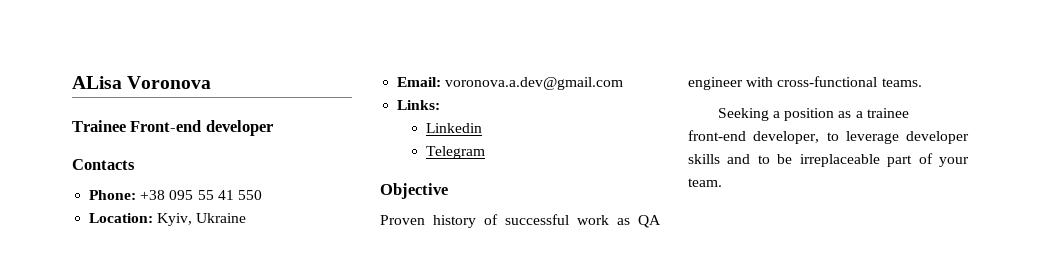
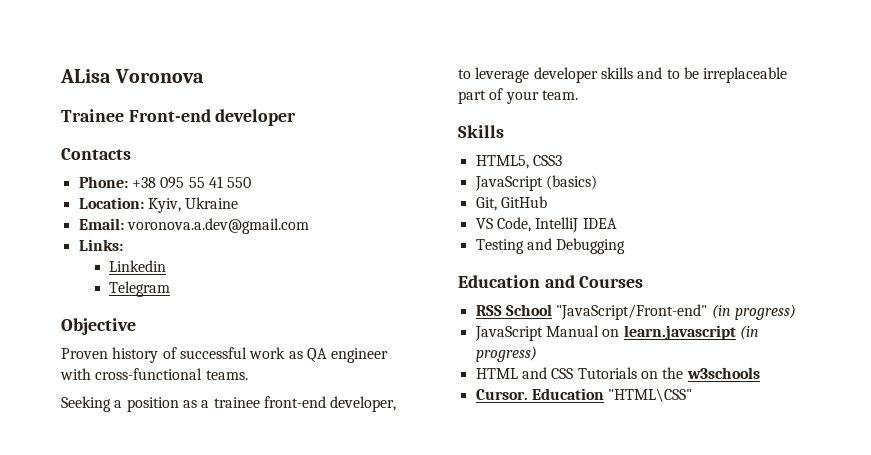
(722, 182) none -> [458,125,504,138] [475,155,562,169] [474,175,597,191] [475,196,547,211] [475,217,617,233] [475,238,626,254] [458,275,644,288] [475,304,796,320] [474,325,759,341] [475,346,537,362] [475,367,760,379] [475,388,693,402] // Skills // HTML5, CSS3 // JavaScript (basics) // Git, GitHub // VS Code, IntelliJ IDEA // Testing and Debugging // Education and Courses // RSS School "JavaScript/Front-end" (in progress) // JavaScript Manual on learn.javascript (in progress) // HTML and CSS Tutorials on the w3schools // Cursor. Education "HTML\CSS"

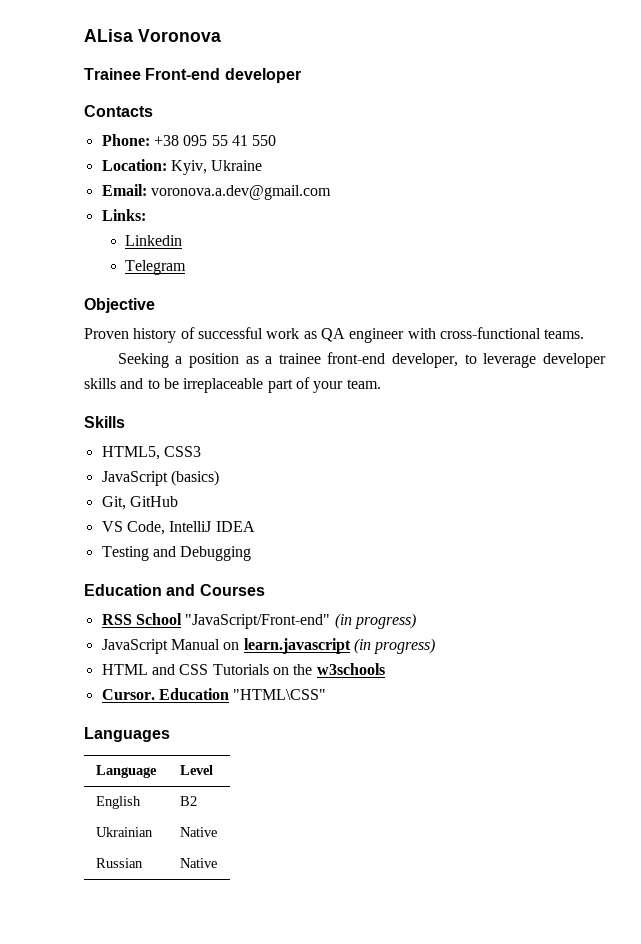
(693, 395) none -> [84,727,170,742] [95,765,157,778] [179,765,213,775] [95,796,141,809] [179,796,197,806] [95,827,153,837] [179,827,217,837] [95,858,143,868] [179,858,217,868] // Languages // Language | Level // English | B2 // Ukrainian | Native // Russian | Native

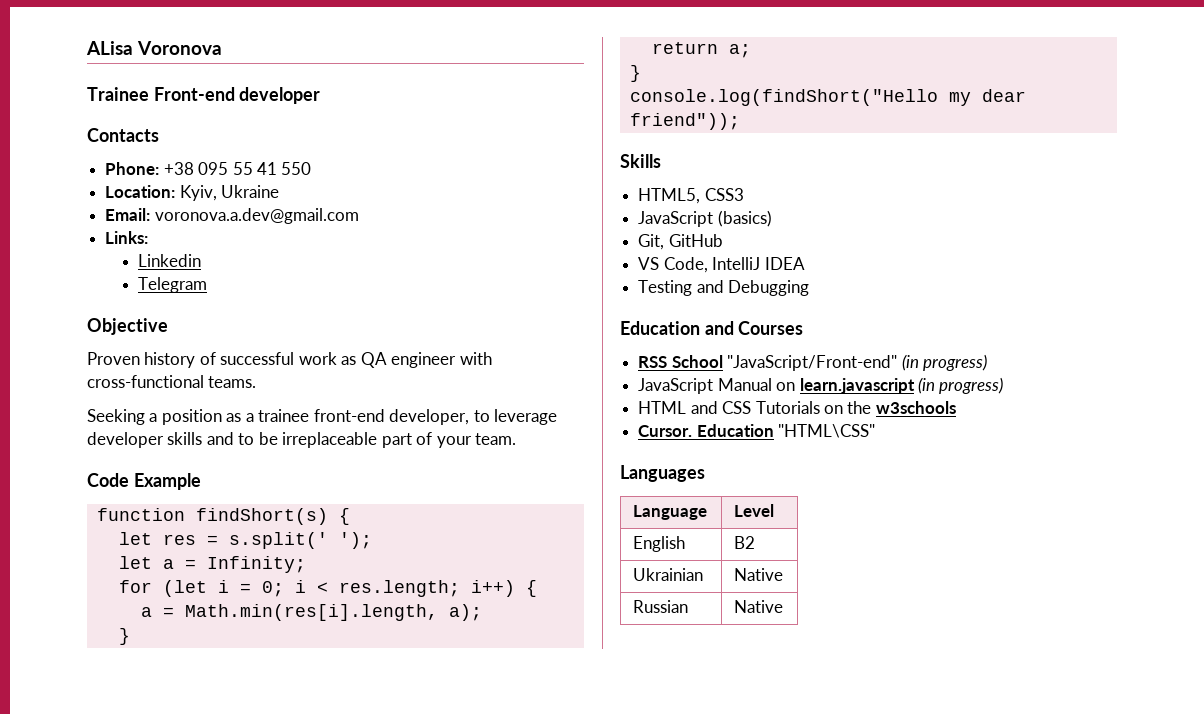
(381, 384) none -> [87,473,201,490] [96,508,350,525] [118,532,372,549] [118,556,306,573] [118,580,537,597] [140,604,482,621] [118,628,130,645] [651,42,751,58] [629,65,641,82] [629,89,1026,106] [629,113,740,130] // Code Example // function findShort(s) { // let res = s.split(' '); // let a = Infinity; // for (let i = 0; i < res.length; i++) { // a = Math.min(res[i].length, a); // } // return a; // } // console.log(findShort("Hello my dear friend"));

